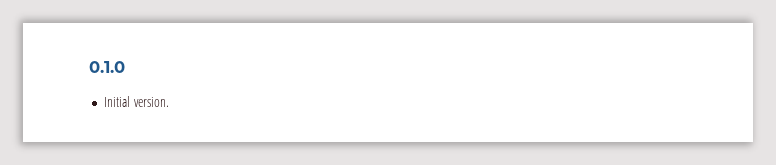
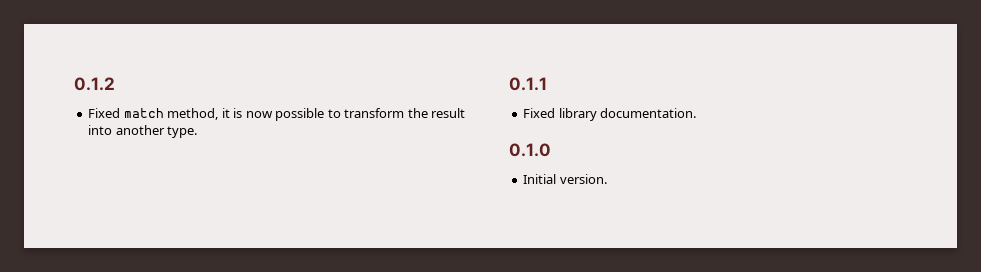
(89, 67) none -> [74,77,115,91] [88,108,466,121] [88,125,198,138] [509,77,547,91] [523,108,697,121] 0.1.2 // Fixed match method, it is now possible to transform the result into another type. // 0.1.1 // Fixed library documentation. //

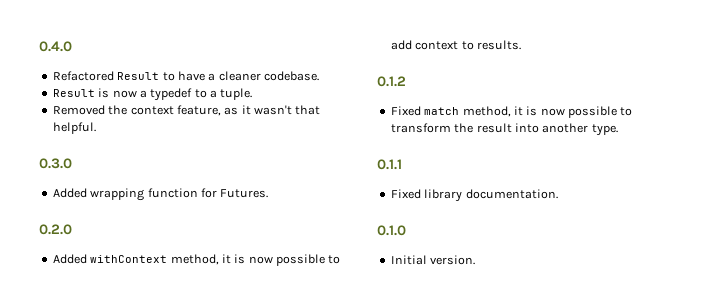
(74, 84) none -> [39,41,72,52] [52,71,319,81] [52,88,253,101] [52,105,321,116] [52,122,96,134] [39,158,72,169] [52,188,269,201] [39,224,72,235] [52,254,341,266] [390,40,521,50] 0.4.0 // Refactored Result to have a cleaner codebase. // Result is now a typedef to a tuple. // Removed the context feature, as it wasn't that helpful. // 0.3.0 // Added wrapping function for Futures. // 0.2.0 // Added withContext method, it is now possible to add context to results. //

